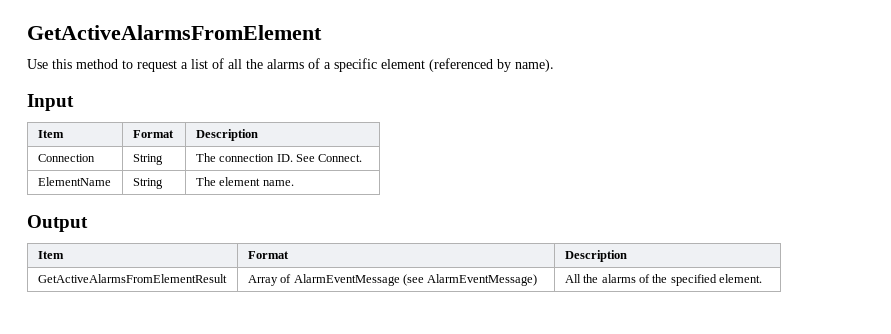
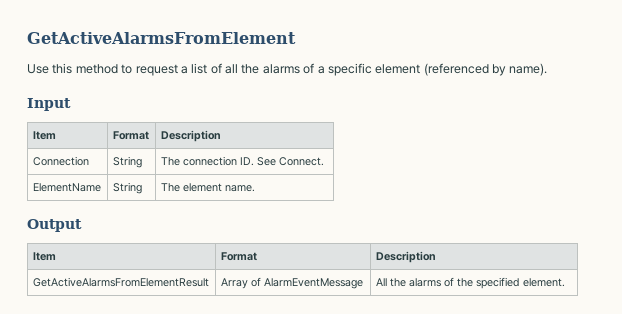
[403,274,538,286] (see AlarmEventMessage) -> (363, 283) none

